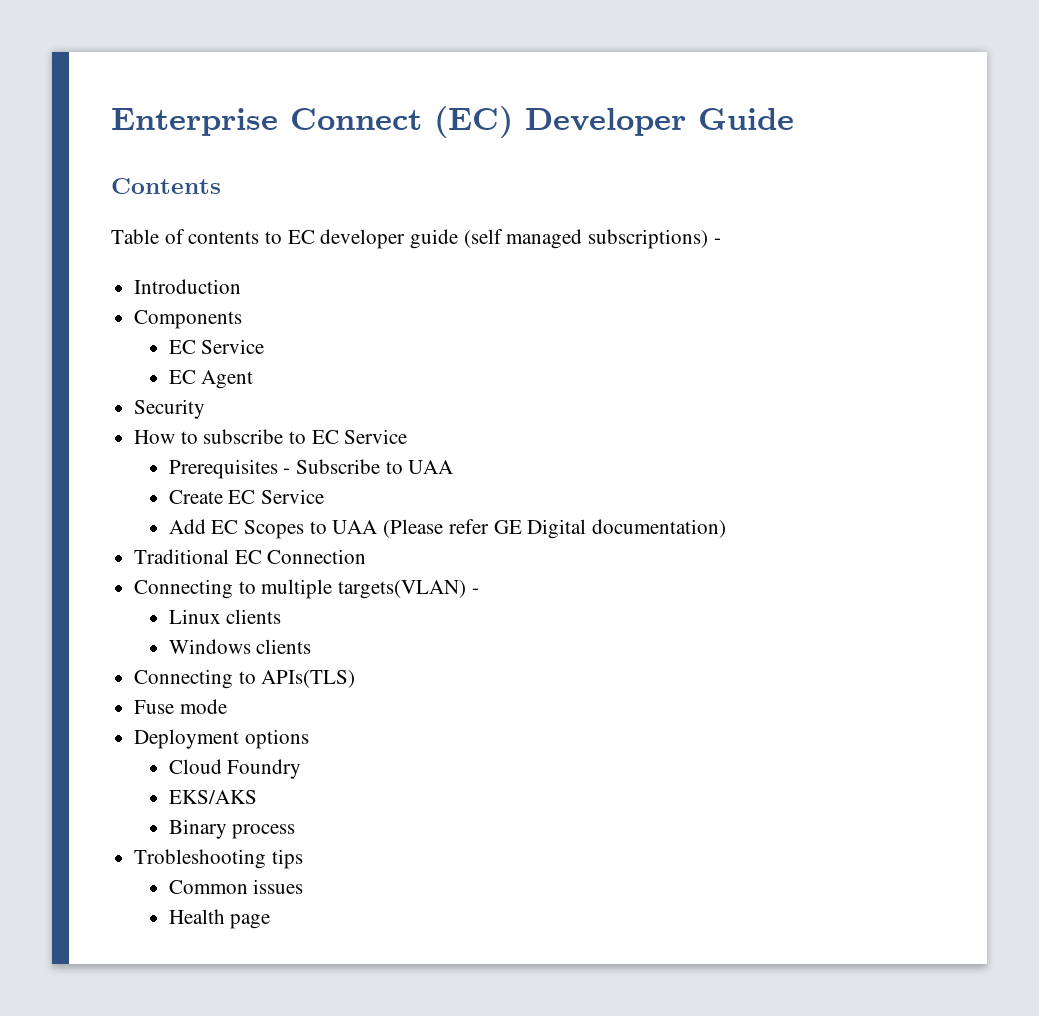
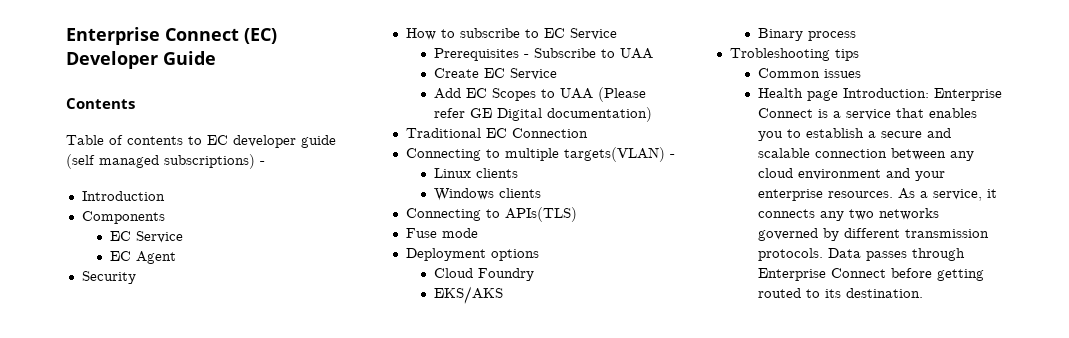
(271, 921) none -> [843,88,1003,101] [758,108,978,120] [758,128,952,141] [758,148,975,161] [758,168,946,181] [758,188,998,201] [758,208,940,221] [758,228,990,241] [758,248,966,261] [758,268,985,281] [758,288,924,298] Introduction: Enterprise Connect is a service that enables you to establish a secure and scalable connection between any cloud environment and your enterprise resources. As a service, it connects any two networks governed by different transmission protocols. Data passes through Enterprise Connect before getting routed to its destination.

